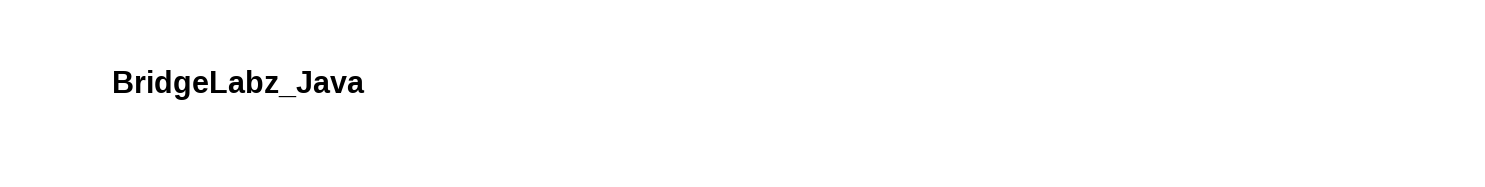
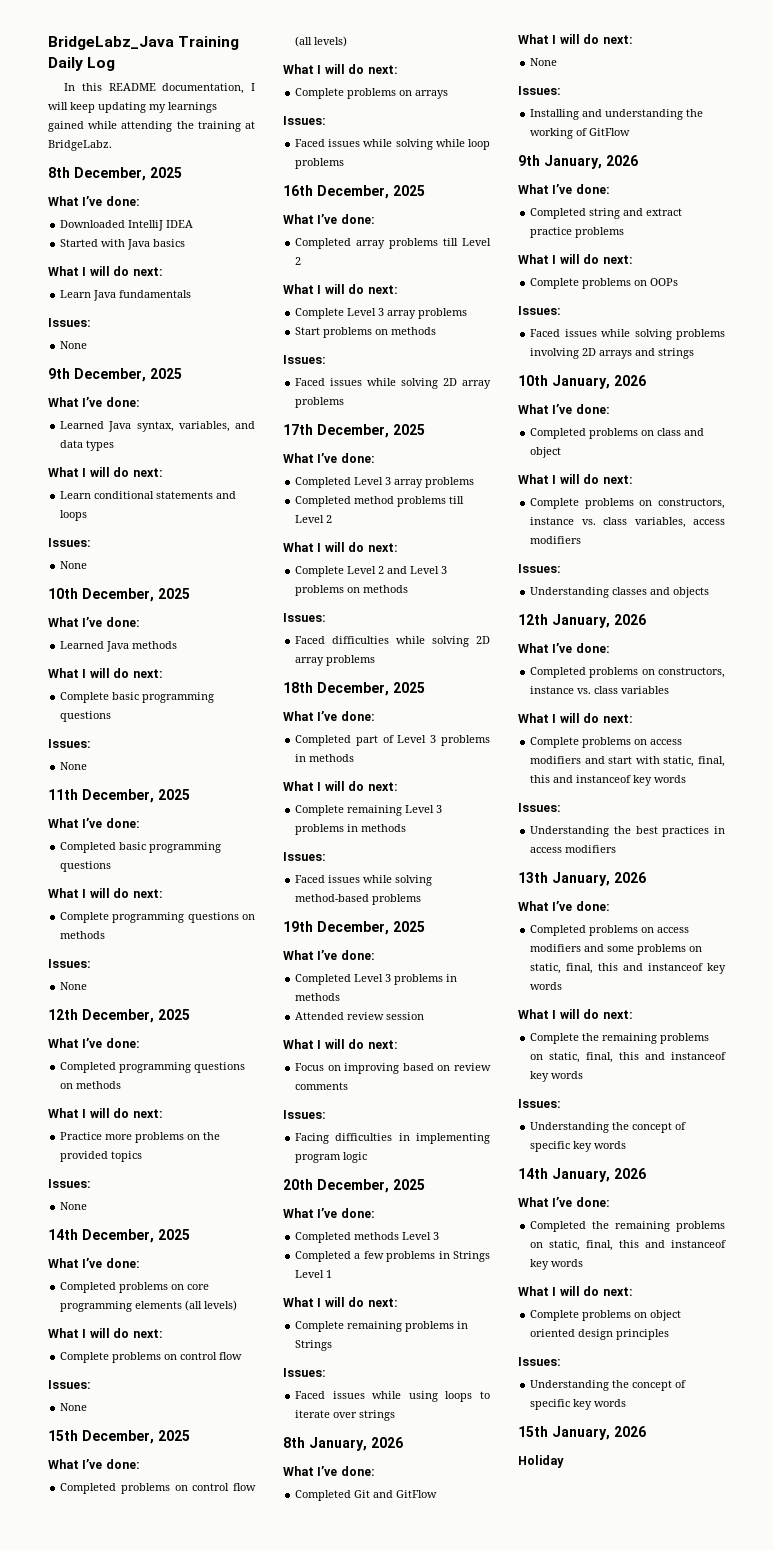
(365, 85) none -> [178,36,240,50] [48,57,116,71] [64,83,255,94] [48,102,217,113] [48,121,255,132] [48,140,112,151] [48,167,182,181] [48,196,140,206] [60,220,194,231] [60,239,186,250] [48,266,163,276] [60,290,192,301] [48,318,91,327] [60,341,88,349] [48,368,182,382] [48,397,140,407] [60,421,255,432] [60,440,115,451] [48,467,163,477] [60,491,237,499] [60,510,88,521] [48,538,91,547] [60,561,88,569] [48,588,190,602] [48,617,140,627] [60,641,178,652] [48,668,163,678] [60,692,215,703] [60,711,112,722] [48,739,91,748] [60,762,88,770] [48,789,190,803] [48,818,140,828] [60,842,222,853] [60,861,112,872] [48,888,163,898] [60,912,256,923] [60,931,106,939] [48,959,91,968] [60,982,88,990] [48,1009,190,1023] [48,1038,140,1048] [60,1062,246,1073] [60,1081,122,1089] [48,1108,163,1118] [60,1132,221,1143] [60,1151,143,1162] [48,1179,91,1188] [60,1202,88,1210] [48,1229,190,1243] [48,1258,140,1268] [60,1282,210,1293] [60,1300,238,1312] [48,1328,163,1338] [60,1352,243,1363] [48,1380,91,1389] [60,1403,88,1411] [48,1430,190,1444] [48,1459,140,1469] [60,1483,256,1494] [295,36,348,47] [283,64,398,74] [295,88,449,99] [283,116,326,125] [295,139,490,150] [295,158,345,169] [283,185,425,199] [283,214,375,224] [295,238,491,249] [295,257,302,265] [283,284,398,294] [295,308,468,319] [295,327,437,338] [283,355,326,364] [295,378,491,389] [295,397,345,408] [283,424,425,438] [283,453,375,463] [295,477,475,488] [295,496,465,507] [295,515,333,523] [283,542,398,552] [295,566,448,577] [295,585,409,596] [283,613,326,622] [295,636,490,647] [295,655,376,666] [283,682,425,696] [283,711,375,721] [295,735,490,746] [295,754,355,762] [283,781,398,791] [295,805,443,816] [295,824,407,835] [283,852,326,861] [295,875,433,886] [295,894,422,905] [283,921,425,935] [283,950,375,960] [295,974,458,985] [295,993,341,1001] [295,1012,425,1020] [283,1039,398,1049] [295,1063,491,1074] [295,1082,349,1090] [283,1110,326,1119] [295,1133,490,1144] [295,1152,368,1163] [283,1179,425,1193] [283,1208,375,1218] [295,1232,440,1243] [295,1251,490,1262] [295,1270,333,1278] [283,1297,398,1307] [295,1321,469,1332] [295,1340,333,1351] [283,1368,326,1377] [295,1391,490,1402] [295,1410,396,1421] [283,1437,403,1451] [283,1466,375,1476] [295,1490,438,1501] [518,34,633,44] [530,58,558,66] [518,86,561,95] [530,109,704,120] [530,128,631,139] [518,155,638,169] [518,184,610,194] [530,208,683,219] [530,227,625,238] [518,254,633,264] [530,278,679,289] [518,306,561,315] [530,329,725,340] [530,348,695,359] [518,375,646,389] [518,404,610,414] [530,428,705,439] [530,447,562,458] [518,474,633,484] [530,498,725,509] [530,517,725,528] [530,536,582,544] [518,564,561,573] [530,587,710,598] [518,614,646,628] [518,643,610,653] [530,667,725,678] [530,686,670,694] [518,713,633,723] [530,737,683,748] [530,756,725,767] [530,775,687,786] [518,803,561,812] [530,826,725,837] [530,845,617,853] [518,872,646,886] [518,901,610,911] [530,925,690,936] [530,944,703,955] [530,963,726,974] [530,982,563,990] [518,1009,633,1019] [530,1033,710,1044] [530,1052,726,1063] [530,1071,584,1082] [518,1099,561,1108] [530,1122,687,1133] [530,1141,627,1152] [518,1168,646,1182] [518,1197,610,1207] [530,1221,725,1232] [530,1240,726,1251] [530,1259,584,1270] [518,1286,633,1296] [530,1310,682,1321] [530,1329,670,1340] [518,1357,561,1366] [530,1380,687,1391] [530,1399,627,1410] [518,1426,646,1440] [518,1455,564,1468] Training Daily Log // In this README documentation, I will keep updating my learnings gained while attending the training at BridgeLabz. // 8th December, 2025 // What I’ve done: // Downloaded IntelliJ IDEA // Started with Java basics // What I will do next: // Learn Java fundamentals // Issues: // None // 9th December, 2025 // What I’ve done: // Learned Java syntax, variables, and data types // What I will do next: // Learn conditional statements and loops // Issues: // None // 10th December, 2025 // What I’ve done: // Learned Java methods // What I will do next: // Complete basic programming questions // Issues: // None // 11th December, 2025 // What I’ve done: // Completed basic programming questions // What I will do next: // Complete programming questions on methods // Issues: // None // 12th December, 2025 // What I’ve done: // Completed programming questions on methods // What I will do next: // Practice more problems on the provided topics // Issues: // None // 14th December, 2025 // What I’ve done: // Completed problems on core programming elements (all levels) // What I will do next: // Complete problems on control flow // Issues: // None // 15th December, 2025 // What I’ve done: // Completed problems on control flow (all levels) // What I will do next: // Complete problems on arrays // Issues: // Faced issues while solving while loop problems // 16th December, 2025 // What I’ve done: // Completed array problems till Level 2 // What I will do next: // Complete Level 3 array problems // Start problems on methods // Issues: // Faced issues while solving 2D array problems // 17th December, 2025 // What I’ve done: // Completed Level 3 array problems // Completed method problems till Level 2 // What I will do next: // Complete Level 2 and Level 3 problems on methods // Issues: // Faced difficulties while solving 2D array problems // 18th December, 2025 // What I’ve done: // Completed part of Level 3 problems in methods // What I will do next: // Complete remaining Level 3 problems in methods // Issues: // Faced issues while solving method-based problems // 19th December, 2025 // What I’ve done: // Completed Level 3 problems in methods // Attended review session // What I will do next: // Focus on improving based on review comments // Issues: // Facing difficulties in implementing program logic // 20th December, 2025 // What I’ve done: // Completed methods Level 3 // Completed a few problems in Strings Level 1 // What I will do next: // Complete remaining problems in Strings // Issues: // Faced issues while using loops to iterate over strings // 8th January, 2026 // What I’ve done: // Completed Git and GitFlow // What I will do next: // None // Issues: // Installing and understanding the working of GitFlow // 9th January, 2026 // What I’ve done: // Completed string and extract practice problems // What I will do next: // Complete problems on OOPs // Issues: // Faced issues while solving problems involving 2D arrays and strings // 10th January, 2026 // What I’ve done: // Completed problems on class and object // What I will do next: // Complete problems on constructors, instance vs. class variables, access modifiers // Issues: // Understanding classes and objects // 12th January, 2026 // What I’ve done: // Completed problems on constructors, instance vs. class variables // What I will do next: // Complete problems on access modifiers and start with static, final, this and instanceof key words // Issues: // Understanding the best practices in access modifiers // 13th January, 2026 // What I’ve done: // Completed problems on access modifiers and some problems on static, final, this and instanceof key words // What I will do next: // Complete the remaining problems on static, final, this and instanceof key words // Issues: // Understanding the concept of specific key words // 14th January, 2026 // What I’ve done: // Completed the remaining problems on static, final, this and instanceof key words // What I will do next: // Complete problems on object oriented design principles // Issues: // Understanding the concept of specific key words // 15th January, 2026 // Holiday

